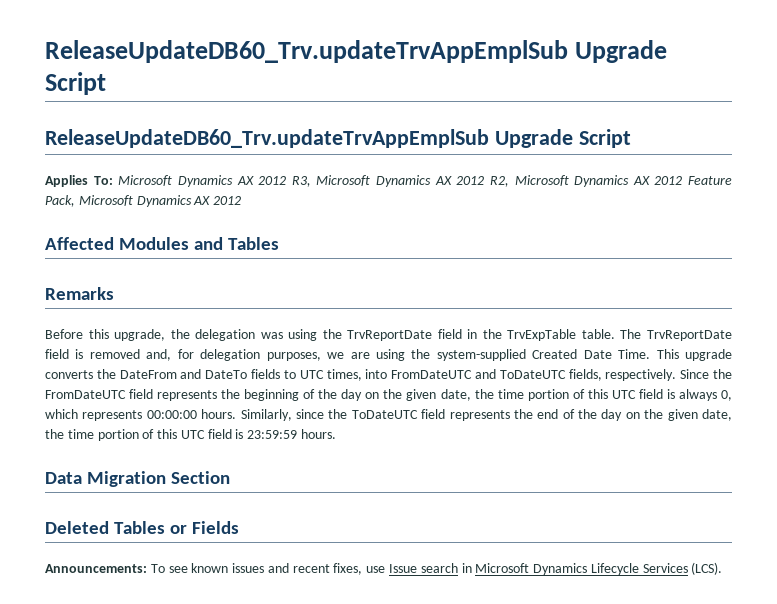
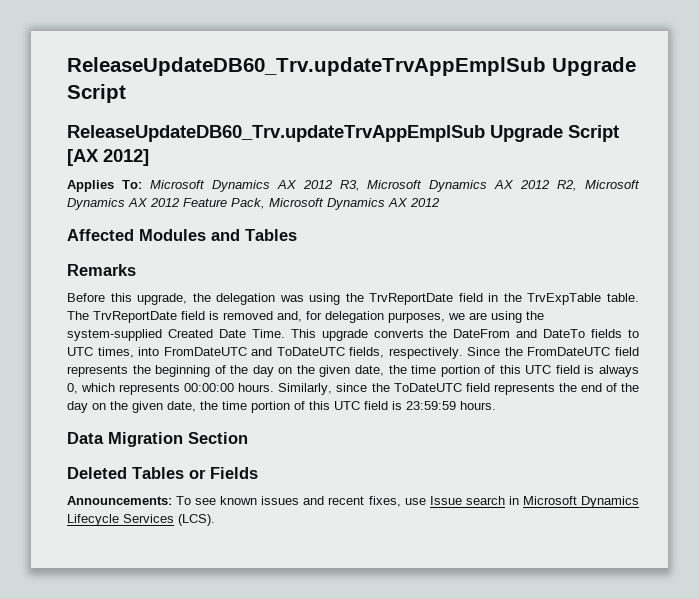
(631, 138) none -> [67,149,149,166] [AX 2012]

